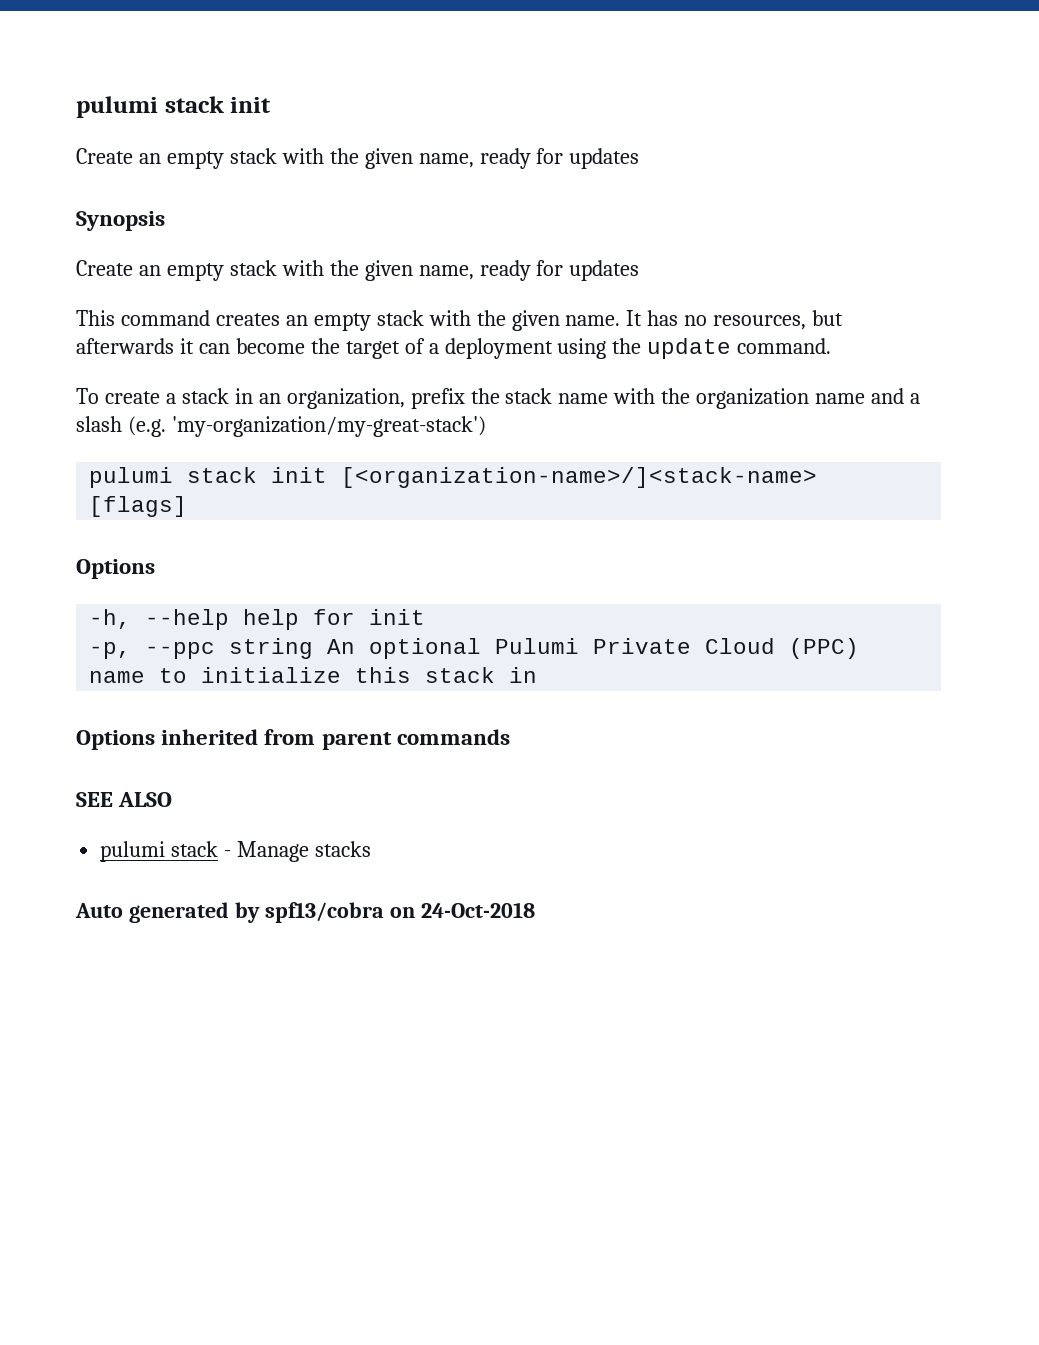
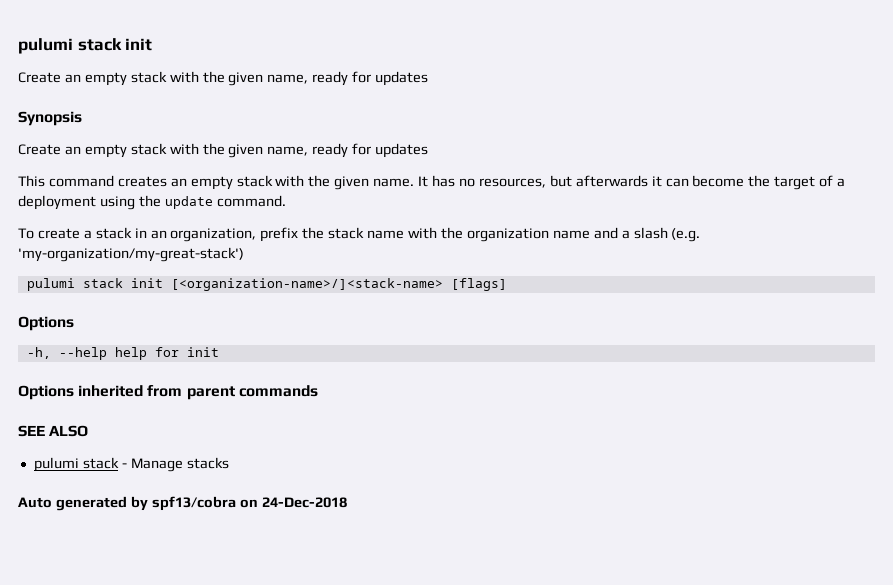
[89,638,860,659] [89,667,538,683] // -p, --ppc string An optional Pulumi Private Cloud (PPC) name to initialize this stack in -> (219, 352) none
[420,902,535,918] 24-Oct-2018 -> [261,497,347,508] 24-Dec-2018

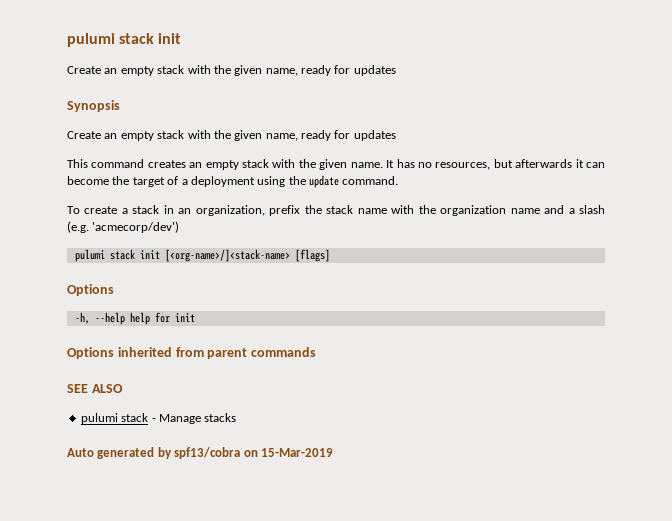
[18,247,244,262] [26,278,443,291] 'my-organization/my-great-stack') // pulumi stack init [<organization-name>/]<stack-name> -> [92,221,180,233] [74,249,290,262] 'acmecorp/dev') // pulumi stack init [<org-name>/]<stack-name>
[261,497,347,508] 24-Dec-2018 -> [260,448,333,457] 15-Mar-2019

